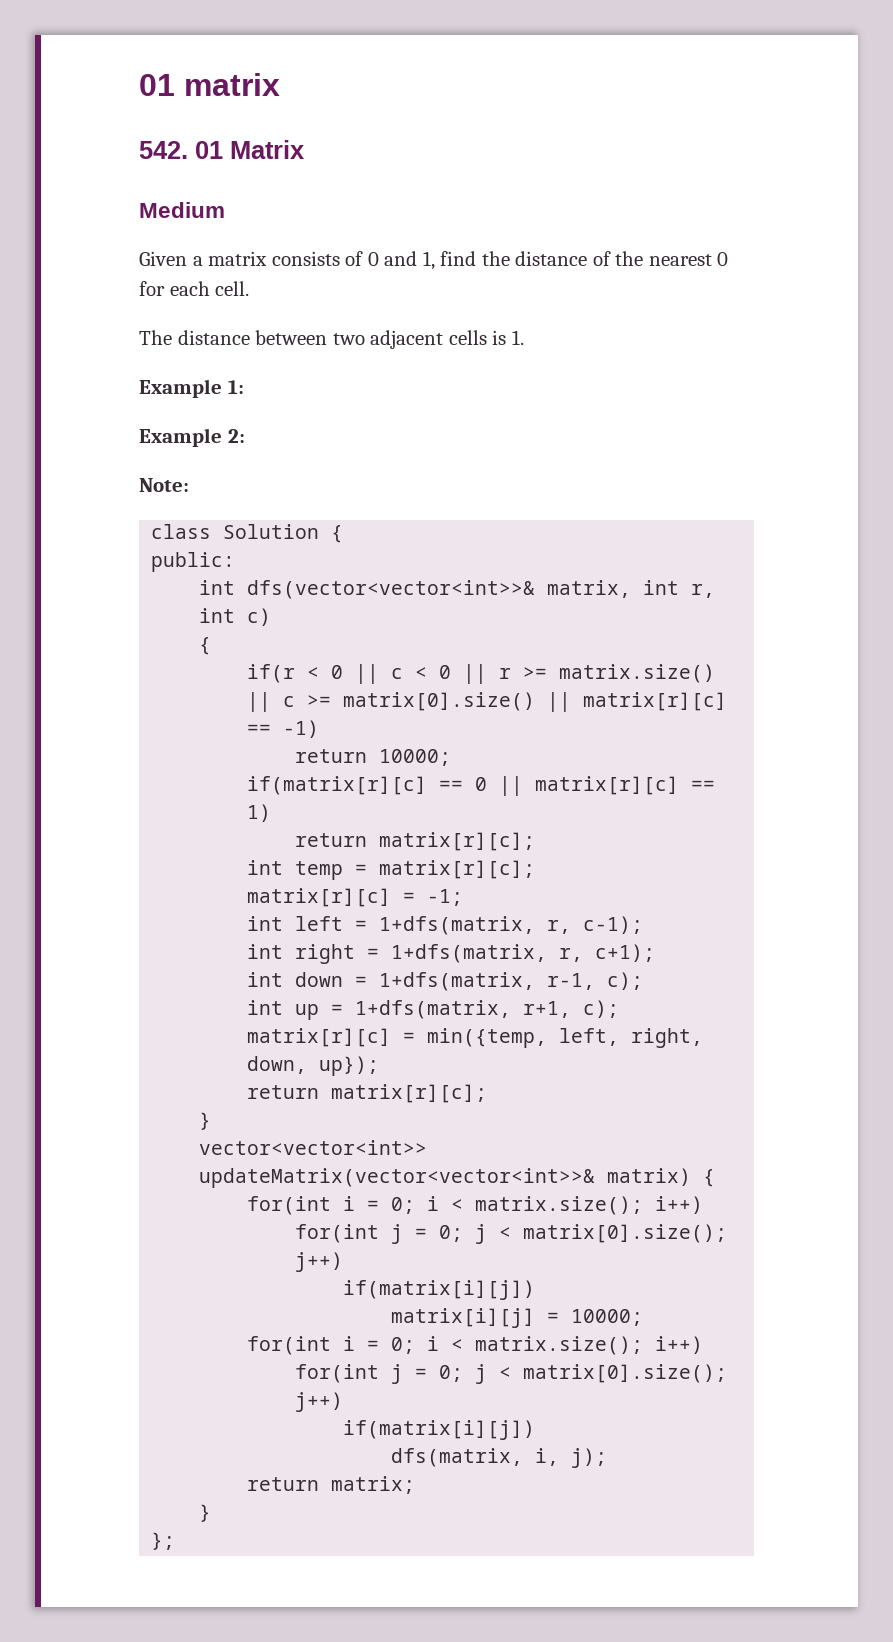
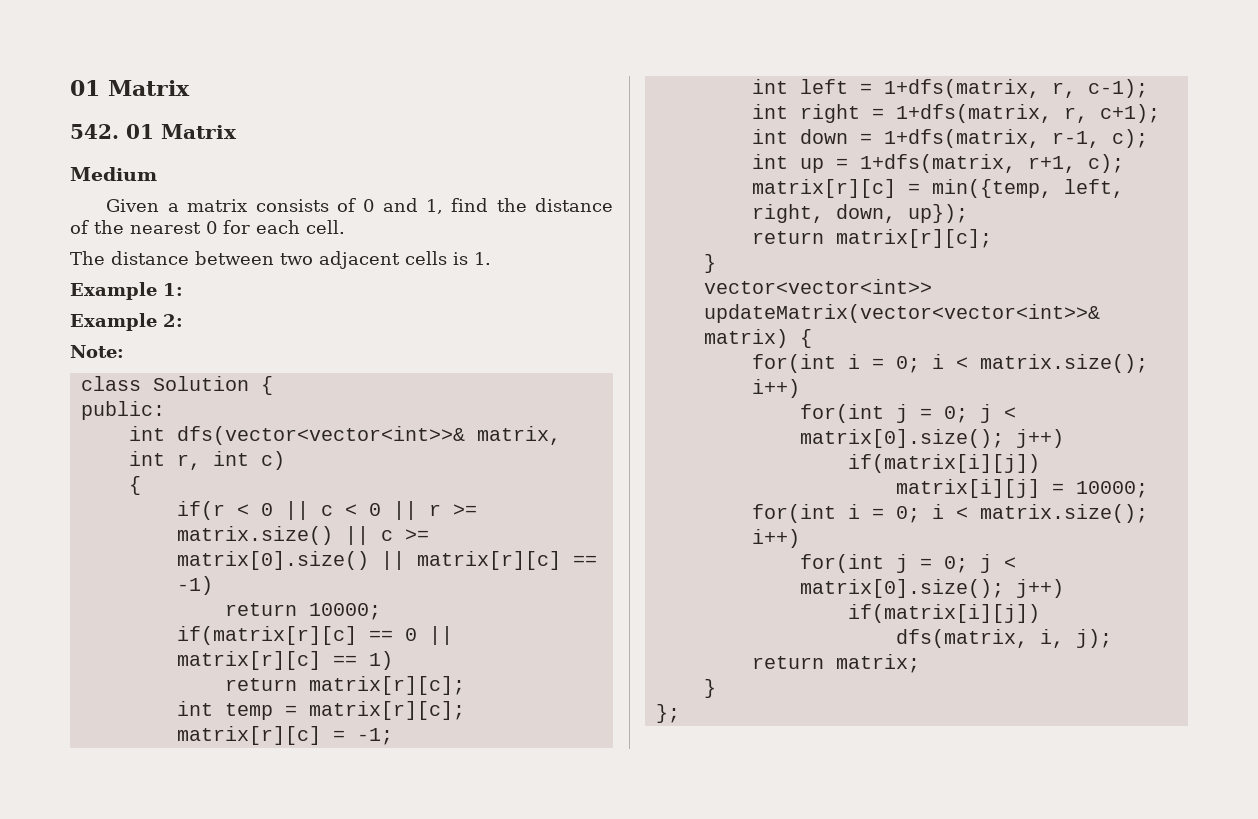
[139,73,280,96] 01 matrix -> [70,80,190,96] 01 Matrix

